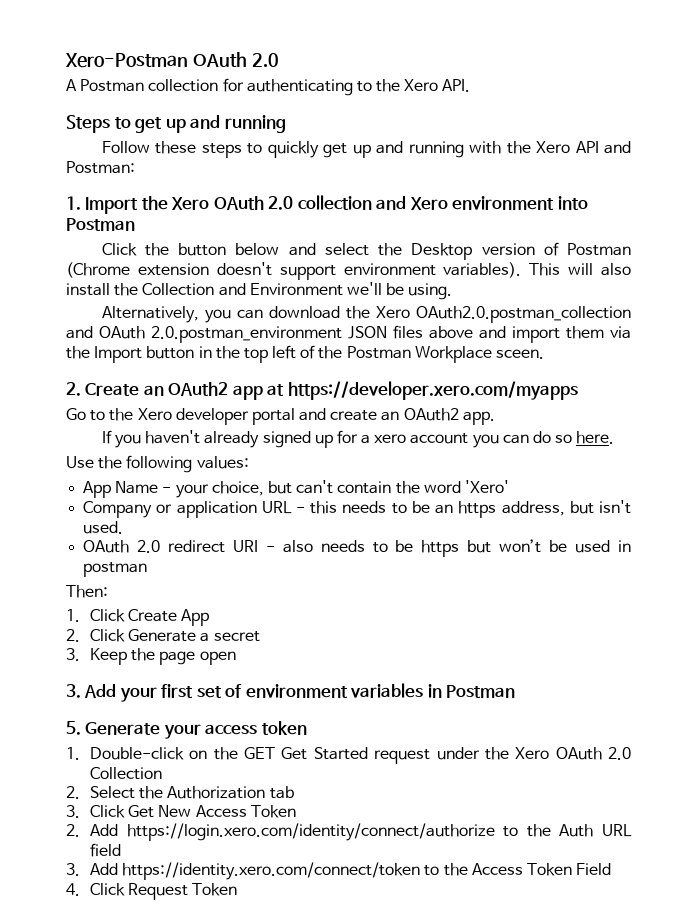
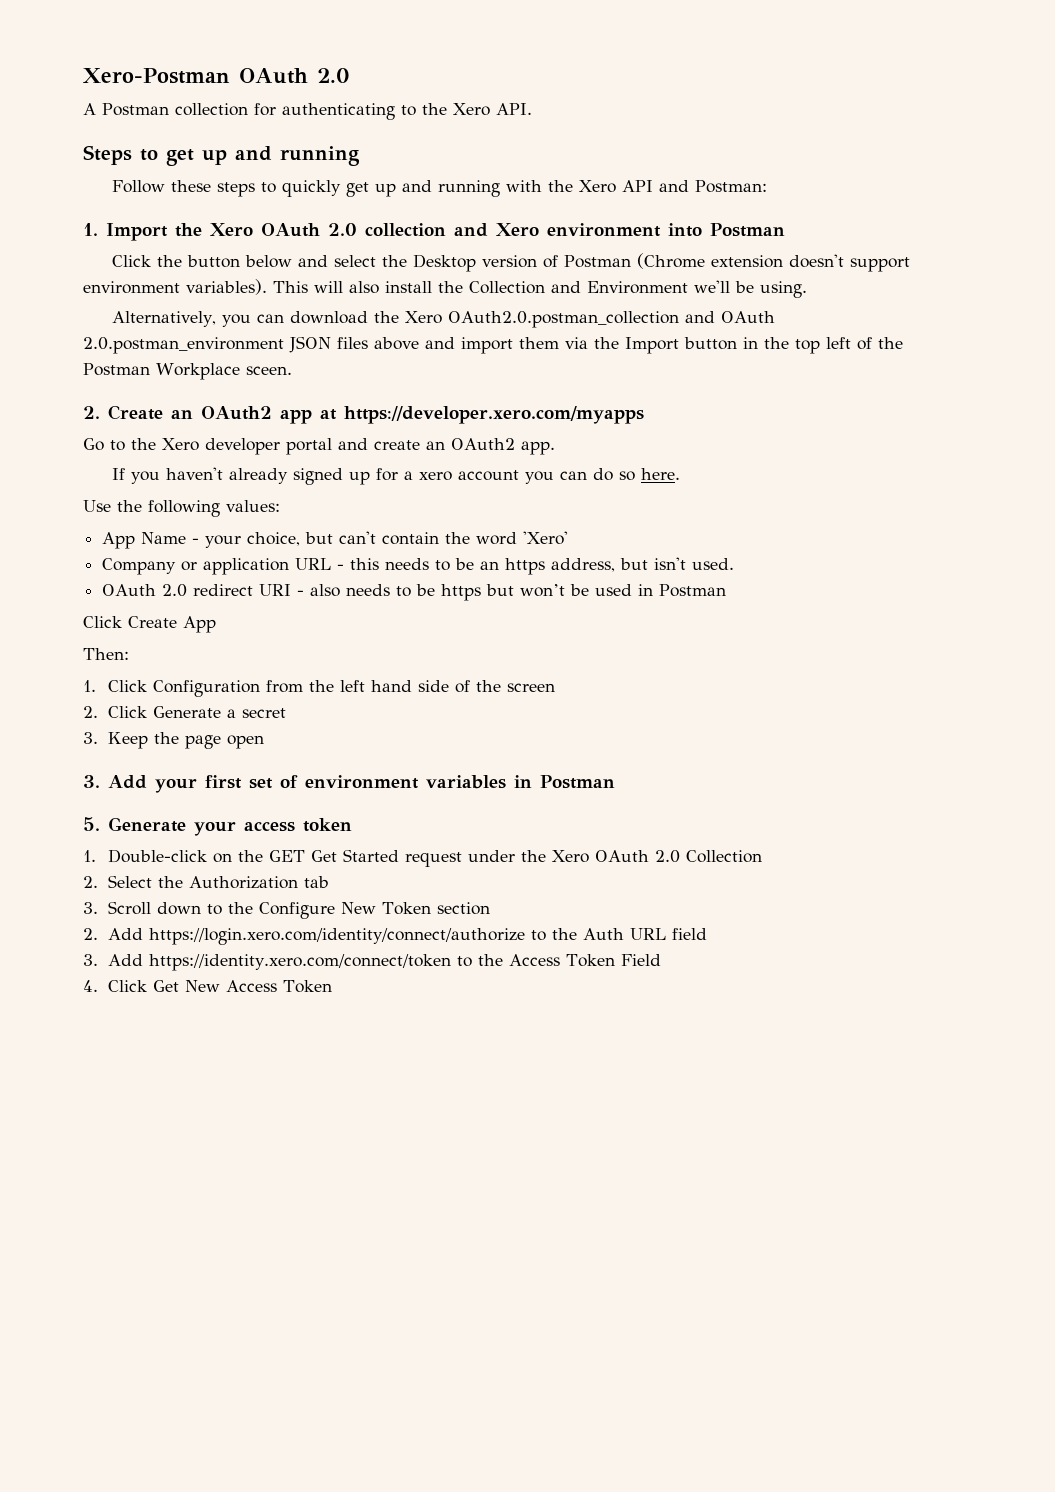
[83,562,148,577] postman -> [659,584,727,597] [83,616,216,633] Postman // Click Create App
[128,609,210,626] Create App -> [152,680,555,697] Configuration from the left hand side of the screen
[89,805,296,818] Click Get New Access Token -> [107,901,490,919] Scroll down to the Configure New Token section
[128,883,189,900] Request -> [152,980,277,992] Get New Access

